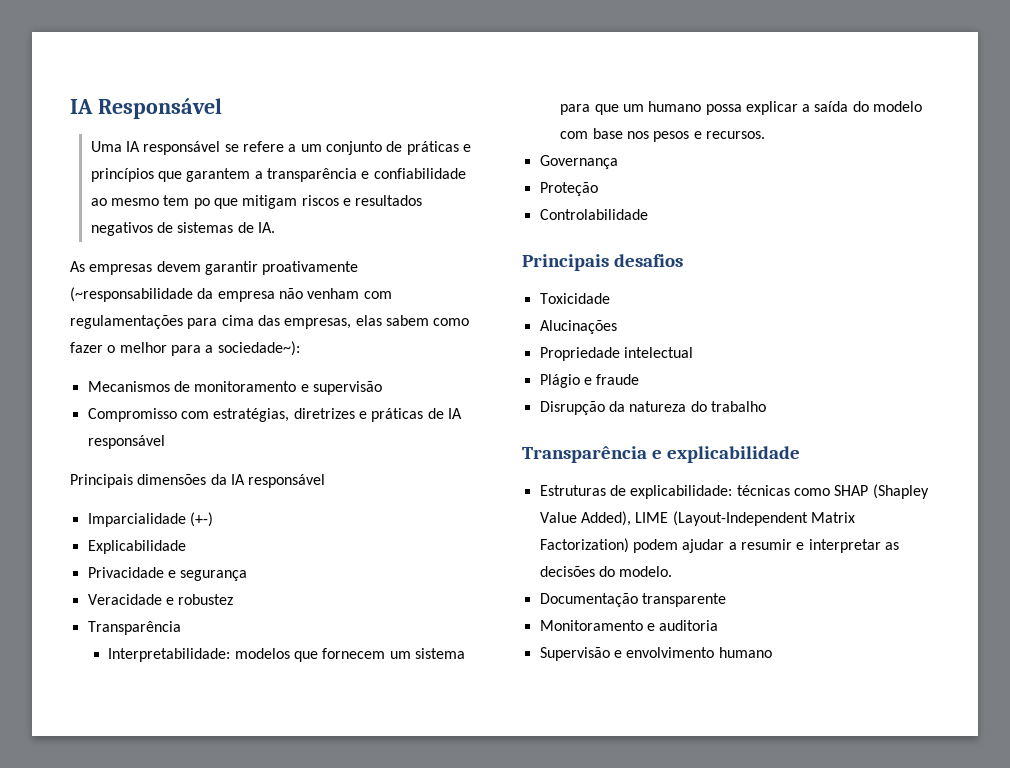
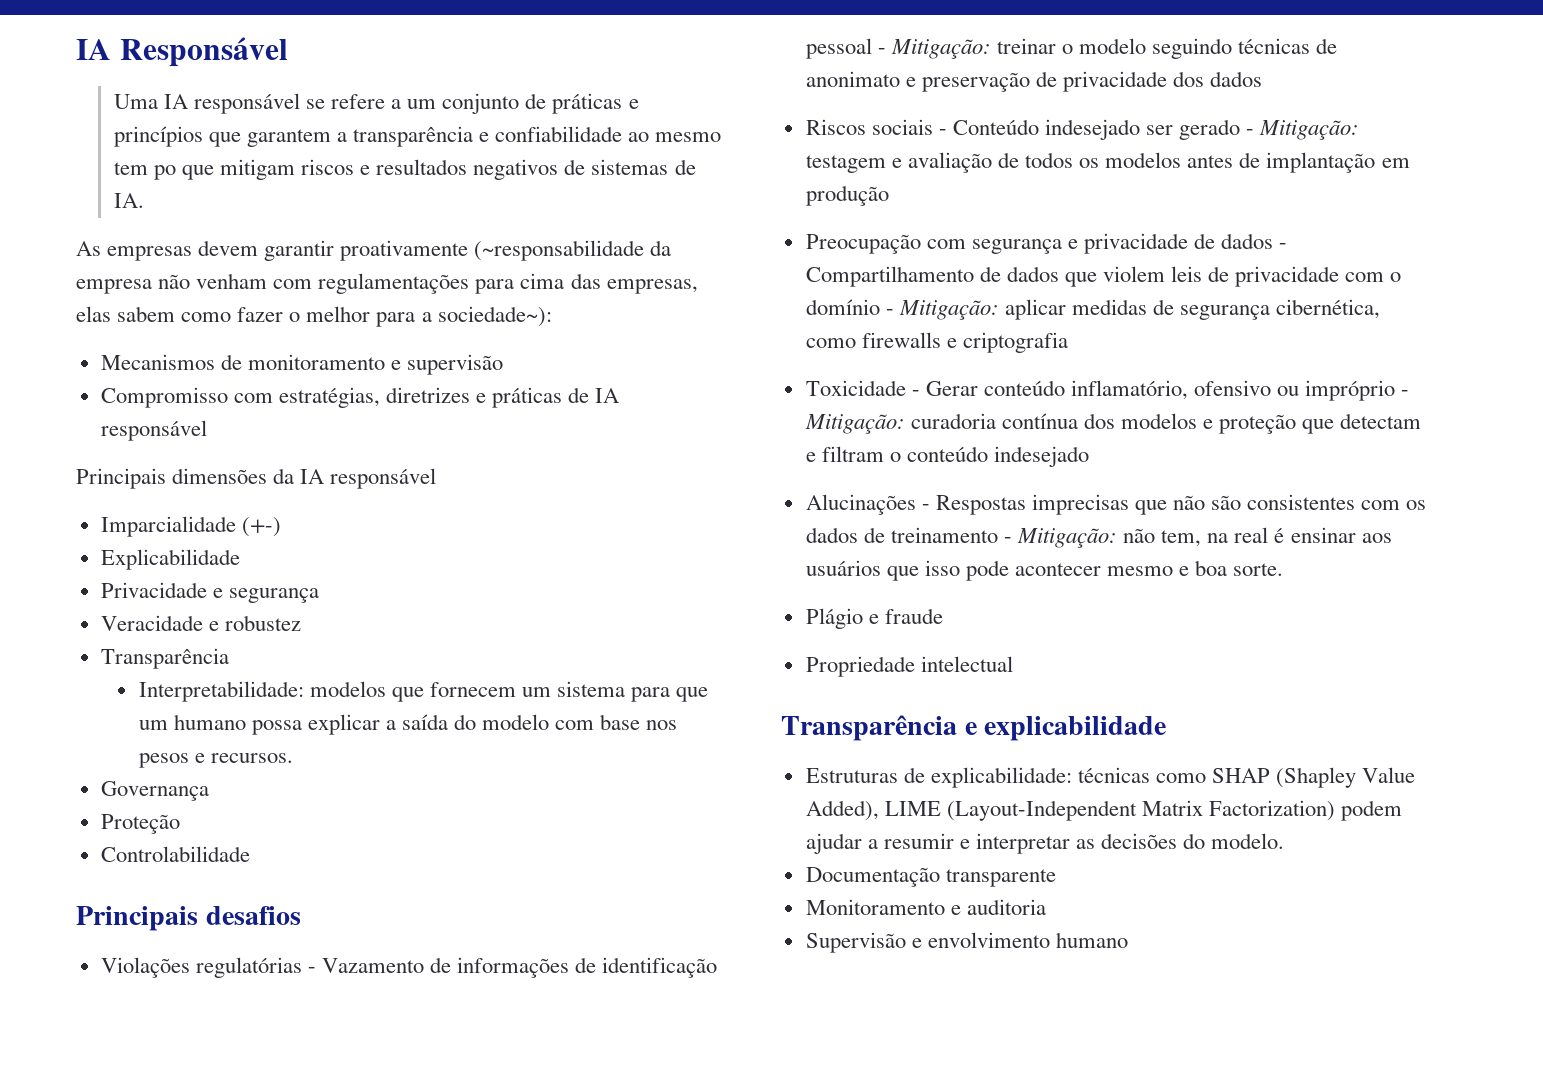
[539,293,610,304] [539,320,617,334] [539,347,693,361] [539,374,640,388] [539,401,766,415] Toxicidade // Alucinações // Propriedade intelectual // Plágio e fraude // Disrupção da natureza do trabalho -> [100,957,718,978] [805,38,1338,59] [805,71,1263,92] [805,119,1360,140] [805,152,1410,173] [805,185,889,206] [805,233,1288,254] [805,266,1402,287] [805,299,1381,320] [805,332,1068,353] [805,380,1410,401] [804,413,1422,434] [805,446,1090,467] [805,494,1427,515] [805,527,1392,548] [805,560,1284,581] [805,608,943,629] [805,656,1013,677] Violações regulatórias - Vazamento de informações de identificação pessoal - Mitigação: treinar o modelo seguindo técnicas de anonimato e preservação de privacidade dos dados // Riscos sociais - Conteúdo indesejado ser gerado - Mitigação: testagem e avaliação de todos os modelos antes de implantação em produção // Preocupação com segurança e privacidade de dados - Compartilhamento de dados que violem leis de privacidade com o domínio - Mitigação: aplicar medidas de segurança cibernética, como firewalls e criptografia // Toxicidade - Gerar conteúdo inflamatório, ofensivo ou impróprio - Mitigação: curadoria contínua dos modelos e proteção que detectam e filtram o conteúdo indesejado // Alucinações - Respostas imprecisas que não são consistentes com os dados de treinamento - Mitigação: não tem, na real é ensinar aos usuários que isso pode acontecer mesmo e boa sorte. // Plágio e fraude // Propriedade intelectual

